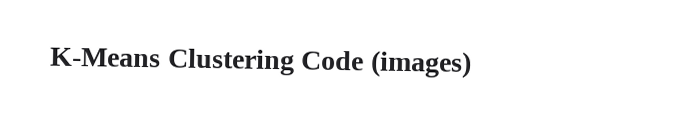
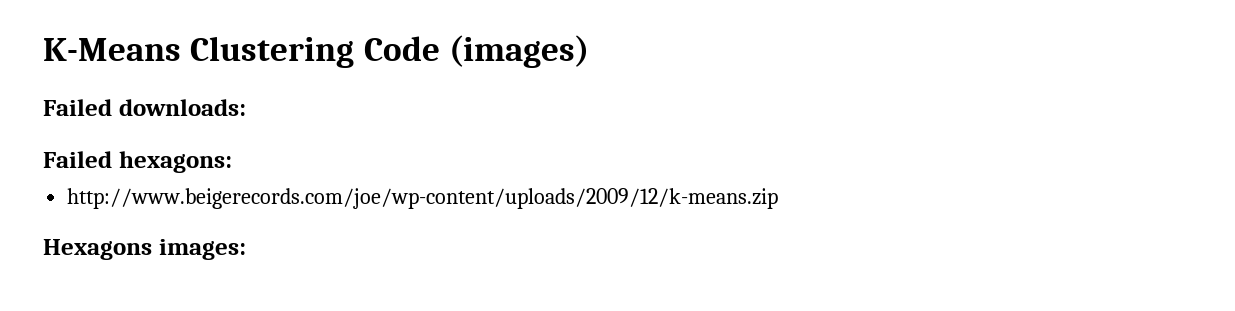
(472, 64) none -> [43,99,246,116] [43,151,232,173] [67,188,779,209] [43,239,246,260] // Failed downloads: // Failed hexagons: // http://www.beigerecords.com/joe/wp-content/uploads/2009/12/k-means.zip // Hexagons images:

